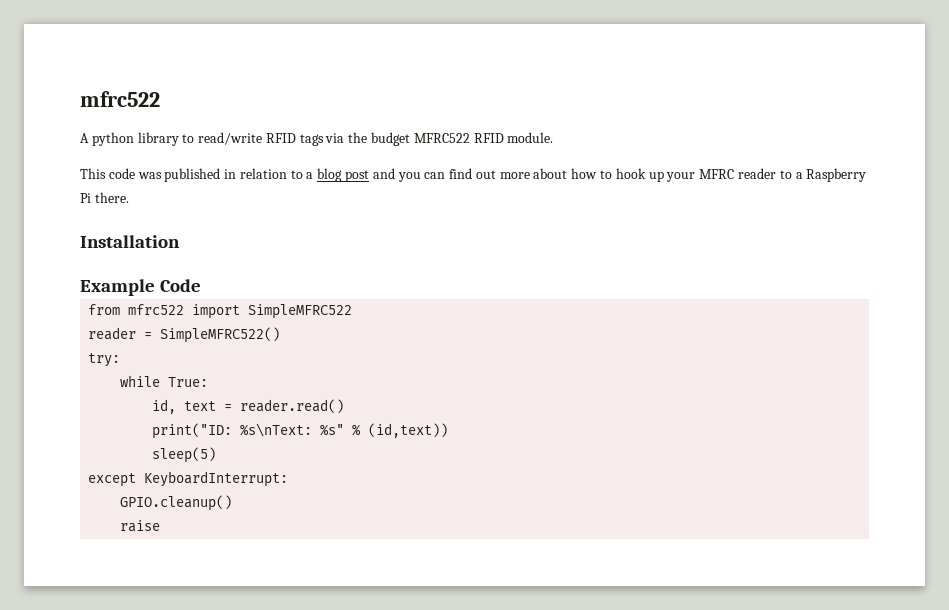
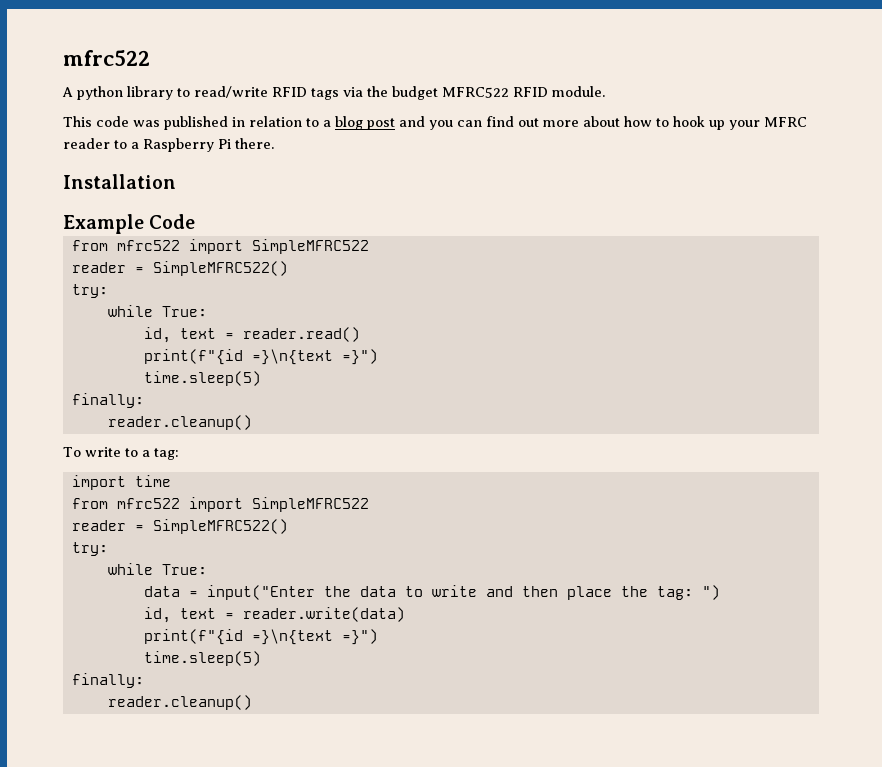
[152,423,449,439] [152,447,217,463] [88,471,289,487] [120,495,233,511] [120,520,161,532] print("ID: %s\nText: %s" % (id,text)) // sleep(5) // except KeyboardInterrupt: // GPIO.cleanup() // raise -> [143,349,378,365] [143,371,261,386] [71,393,144,408] [107,415,252,430] [63,447,179,460] [71,475,171,490] [71,497,369,512] [71,519,288,534] [71,542,108,556] [107,563,207,575] [143,585,720,600] [143,607,405,623] [143,629,378,645] [143,651,261,666] [71,673,144,688] [107,695,252,710] print(f"{id =}\n{text =}") // time.sleep(5) // finally: // reader.cleanup() // To write to a tag: // import time // from mfrc522 import SimpleMFRC522 // reader = SimpleMFRC522() // try: // while True: // data = input("Enter the data to write and then place the tag: ") // id, text = reader.write(data) // print(f"{id =}\n{text =}") // time.sleep(5) // finally: // reader.cleanup()

